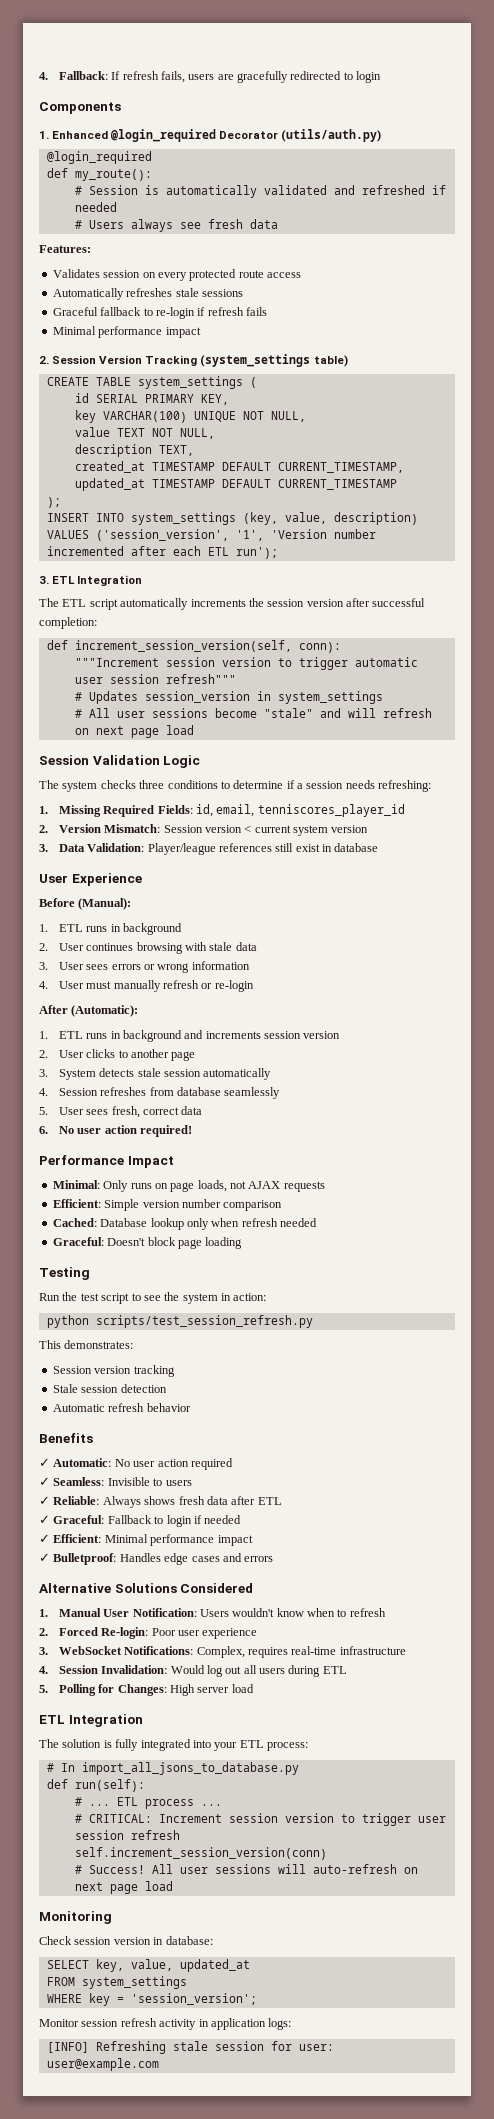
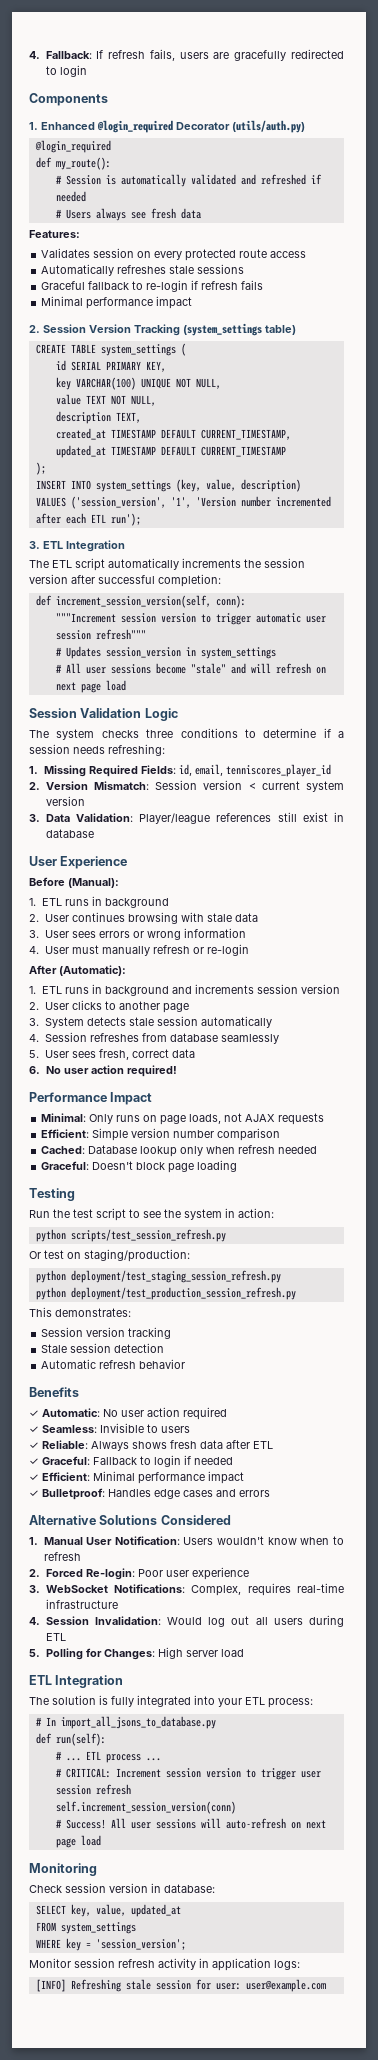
(313, 1321) none -> [29,1249,190,1262] [35,1270,281,1283] [35,1287,296,1300] // Or test on staging/production: // python deployment/test_staging_session_refresh.py // python deployment/test_production_session_refresh.py

